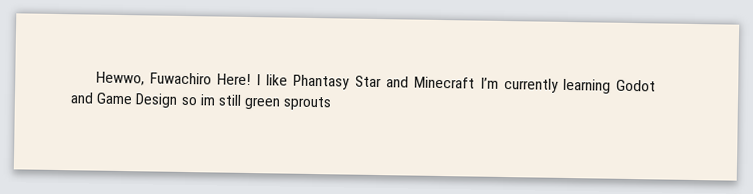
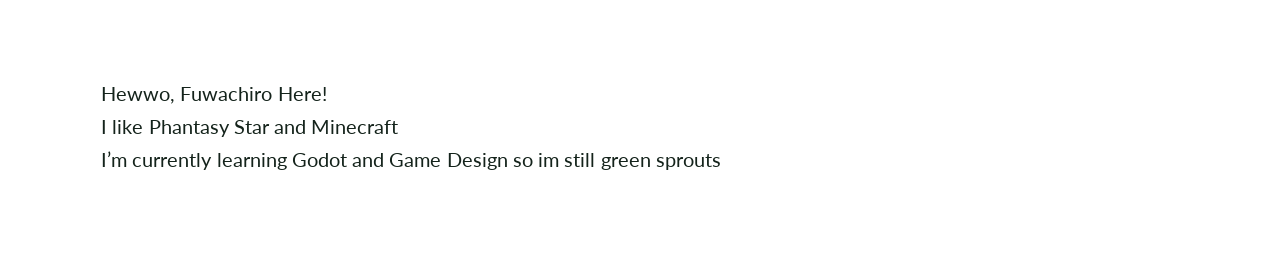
(252, 79) none -> (327, 94) //
(475, 82) none -> (399, 127) //

